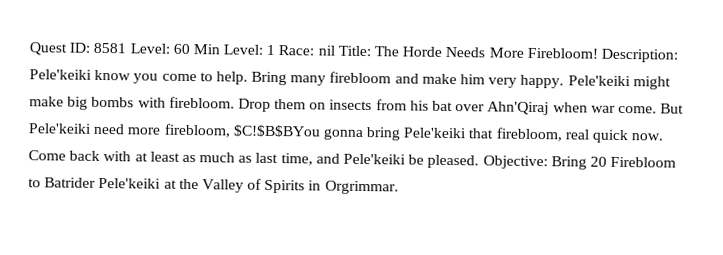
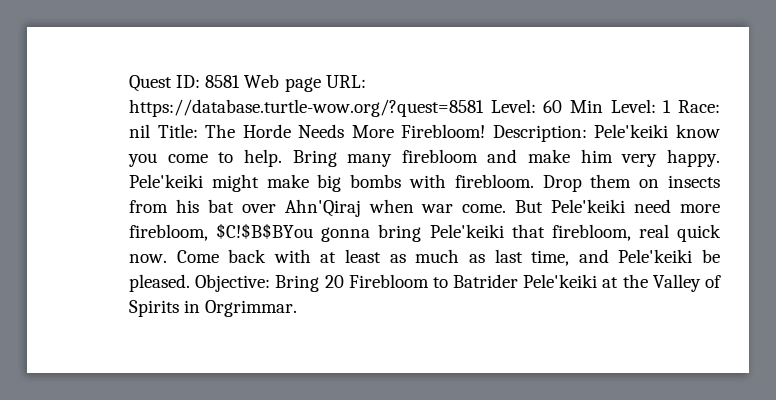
(127, 48) none -> [244,74,366,92] [129,99,484,117] Web page URL: https://database.turtle-wow.org/?quest=8581

